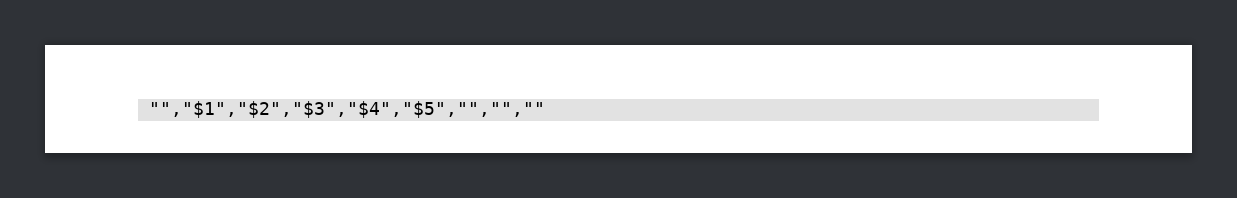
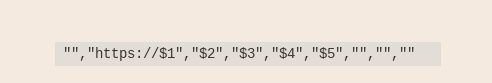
[149,101,546,118] "","$1","$2","$3","$4","$5","","","" -> [63,47,416,61] "","https://$1","$2","$3","$4","$5","","",""

